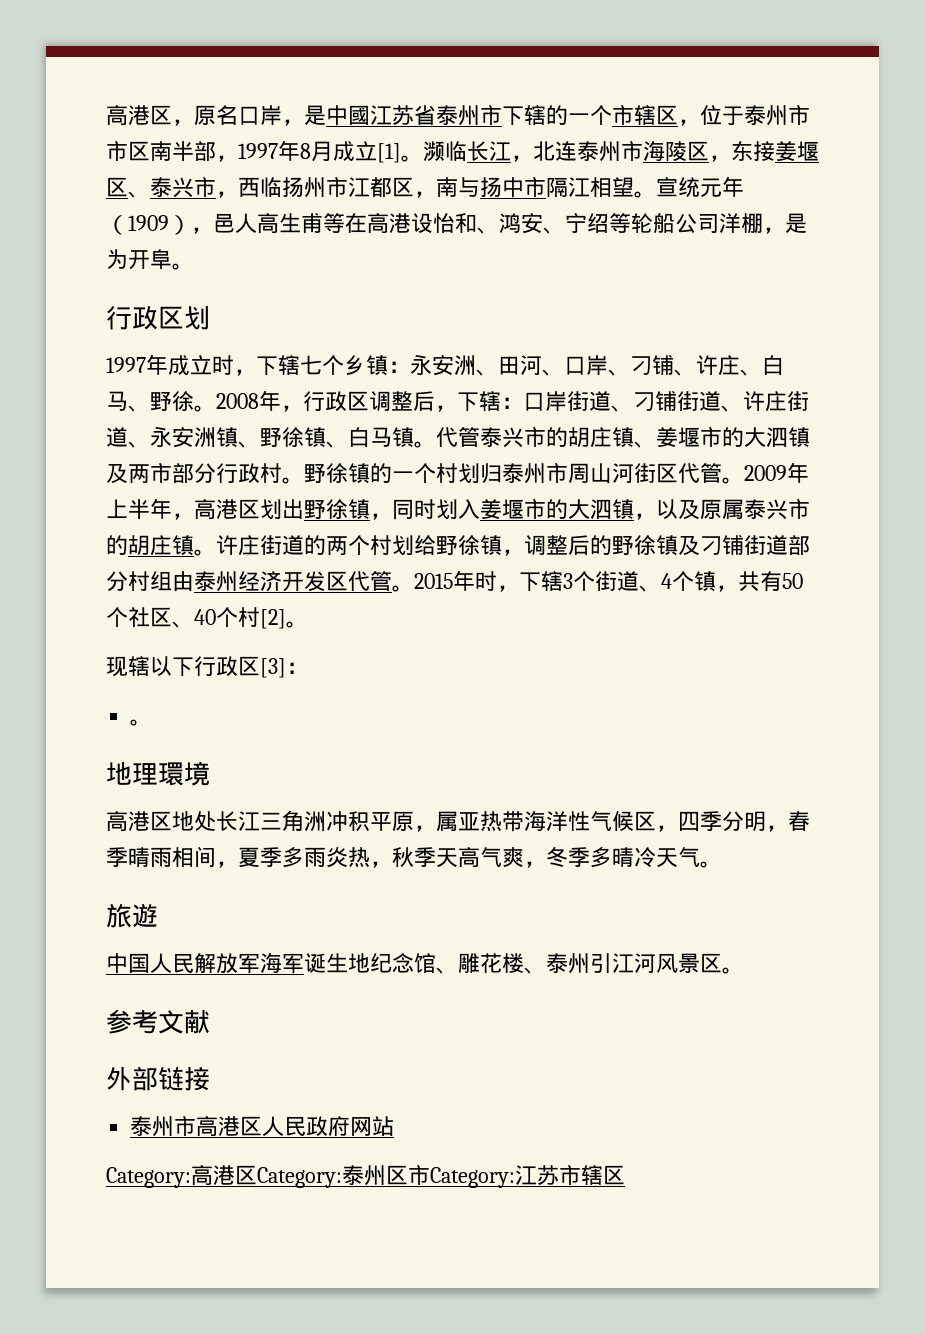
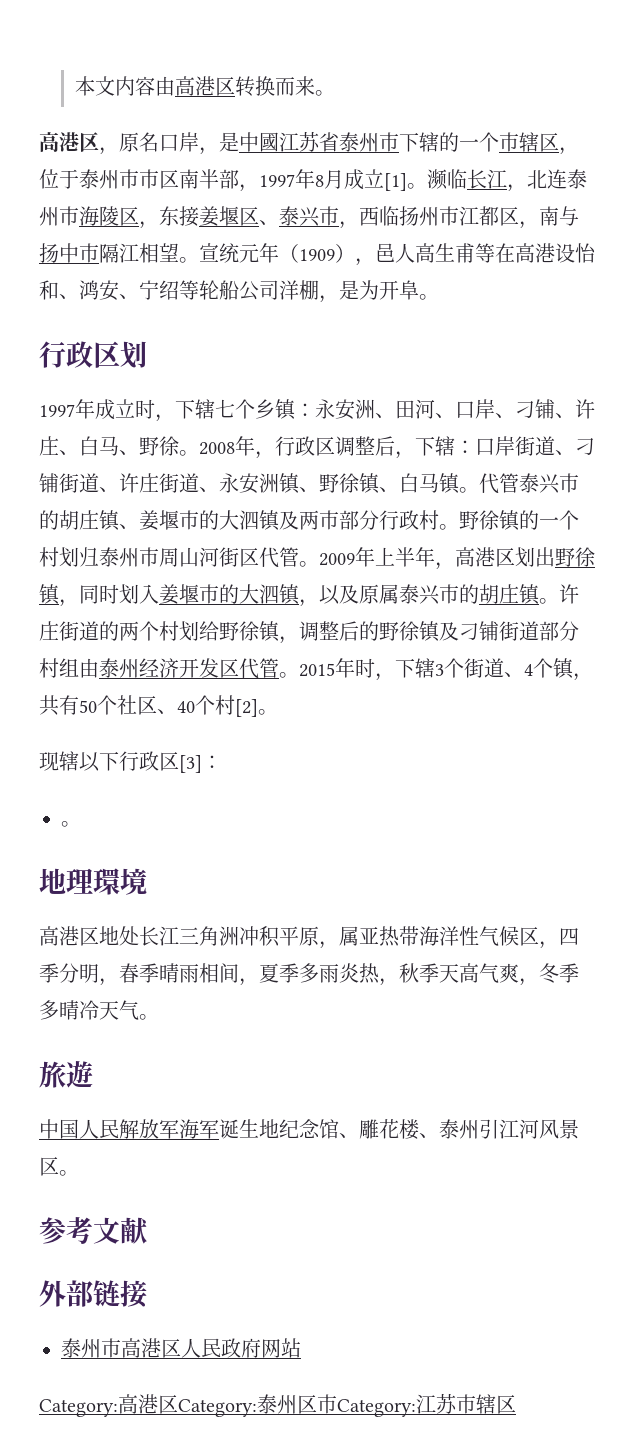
(106, 115) none -> [74,76,335,97] 本文内容由高港区转换而来。 //

